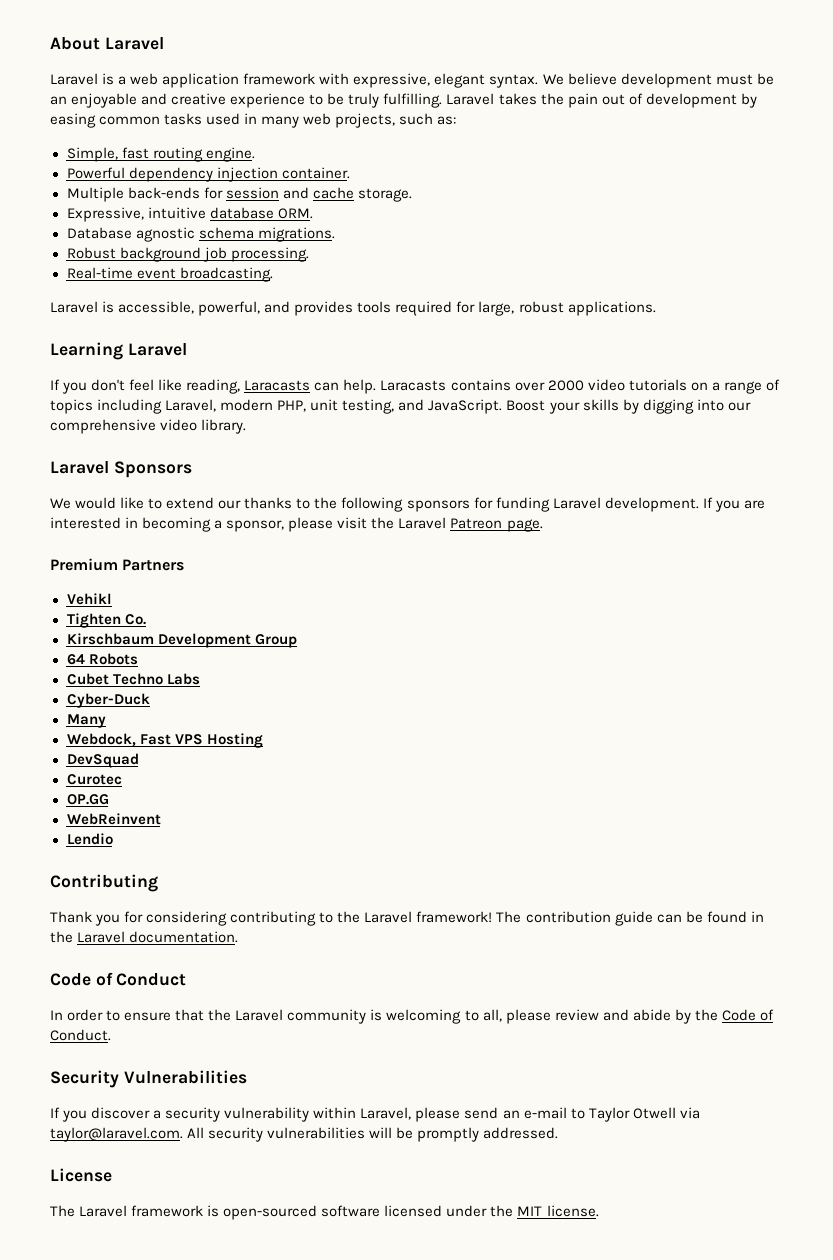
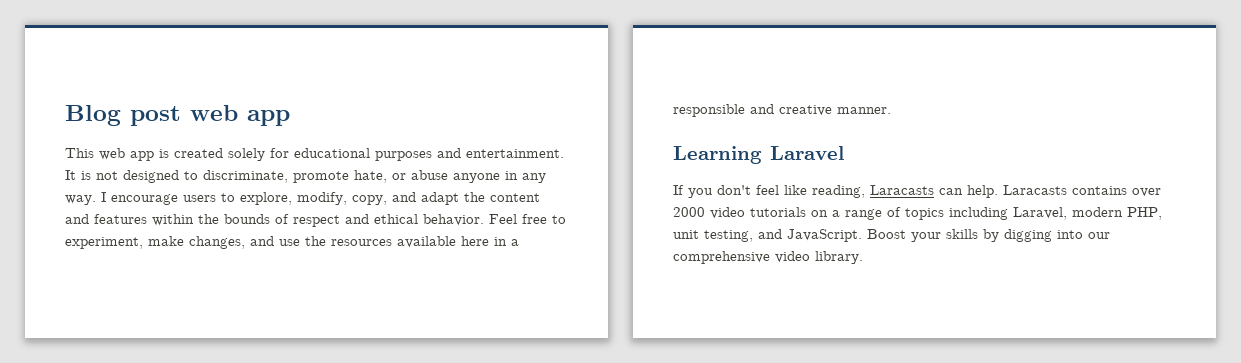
[50,37,164,50] [50,73,774,88] [50,93,757,108] [50,113,457,128] [66,147,255,162] [66,167,350,182] [66,187,412,202] [66,207,313,222] [66,227,335,242] [66,247,309,262] [66,267,273,282] [50,301,656,316] About Laravel // Laravel is a web application framework with expressive, elegant syntax. We believe development must be an enjoyable and creative experience to be truly fulfilling. Laravel takes the pain out of development by easing common tasks used in many web projects, such as: // Simple, fast routing engine. // Powerful dependency injection container. // Multiple back-ends for session and cache storage. // Expressive, intuitive database ORM. // Database agnostic schema migrations. // Robust background job processing. // Real-time event broadcasting. // Laravel is accessible, powerful, and provides tools required for large, robust applications. -> [65,105,290,126] [65,148,564,161] [65,170,546,183] [65,192,540,205] [65,214,566,227] [65,236,519,249] [673,104,891,117] Blog post web app // This web app is created solely for educational purposes and entertainment. It is not designed to discriminate, promote hate, or abuse anyone in any way. I encourage users to explore, modify, copy, and adapt the content and features within the bounds of respect and ethical behavior. Feel free to experiment, make changes, and use the resources available here in a responsible and creative manner.
[50,461,192,478] [50,497,765,512] [50,517,543,532] [50,558,185,571] [66,593,112,605] [66,613,146,628] [66,633,297,648] [66,653,138,665] [66,673,200,685] [66,693,150,708] [66,714,106,728] [66,733,263,748] [66,753,139,768] [66,774,122,785] [66,794,109,805] [66,813,161,825] [66,833,113,845] [50,874,158,892] [50,911,764,926] [50,931,239,943] [50,972,187,986] [50,1009,774,1024] [50,1029,111,1041] [50,1070,247,1088] [50,1107,700,1122] [50,1127,559,1142] [50,1168,112,1182] [50,1205,599,1220] // Laravel Sponsors // We would like to extend our thanks to the following sponsors for funding Laravel development. If you are interested in becoming a sponsor, please visit the Laravel Patreon page. // Premium Partners // Vehikl // Tighten Co. // Kirschbaum Development Group // 64 Robots // Cubet Techno Labs // Cyber-Duck // Many // Webdock, Fast VPS Hosting // DevSquad // Curotec // OP.GG // WebReinvent // Lendio // Contributing // Thank you for considering contributing to the Laravel framework! The contribution guide can be found in the Laravel documentation. // Code of Conduct // In order to ensure that the Laravel community is welcoming to all, please review and abide by the Code of Conduct. // Security Vulnerabilities // If you discover a security vulnerability within Laravel, please send an e-mail to Taylor Otwell via taylor@laravel.com. All security vulnerabilities will be promptly addressed. // License // The Laravel framework is open-sourced software licensed under the MIT license. -> (863, 257) none

